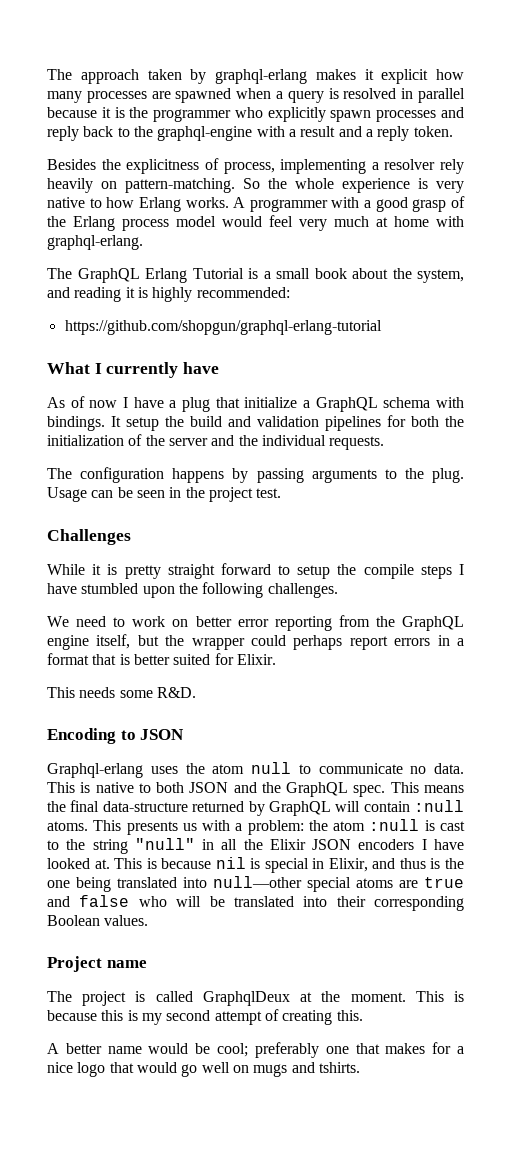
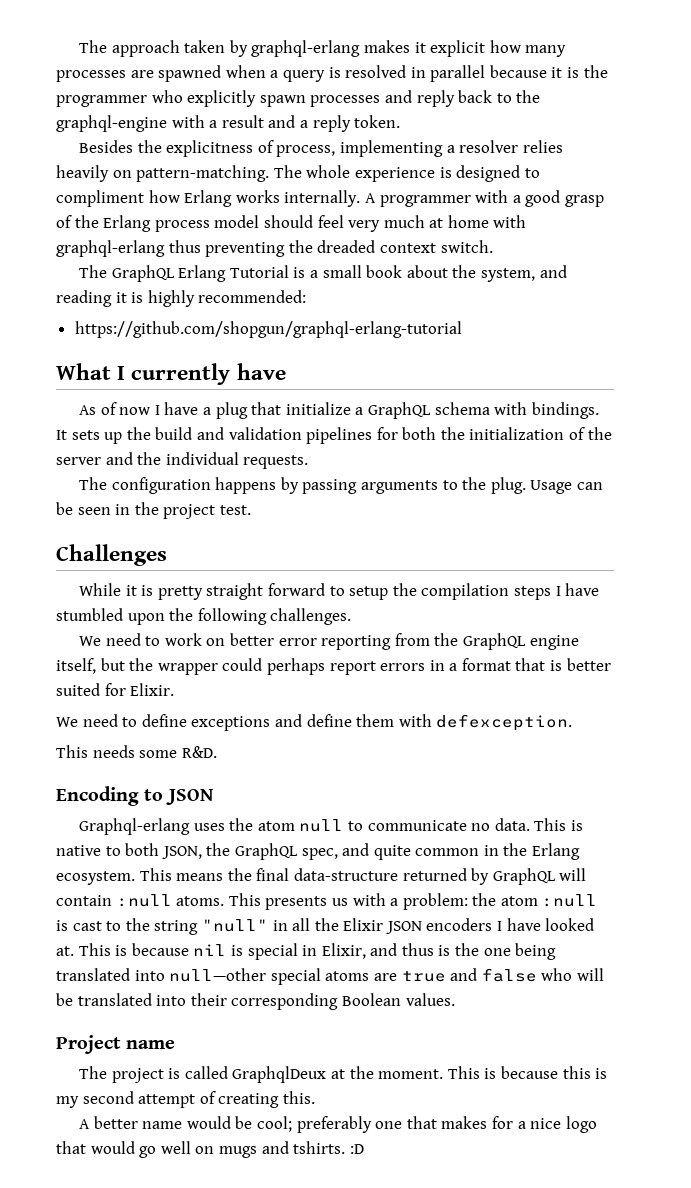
[440,159,464,174] rely -> [522,140,563,153] relies
[243,178,287,189] So the -> [273,165,302,178] The
[436,181,464,193] [47,197,229,212] very native to how Erlang works. -> [456,165,540,182] [56,190,361,207] designed to compliment how Erlang works internally.
[222,216,262,227] would -> [263,215,313,228] should
[47,235,143,250] graphql-erlang. -> [56,240,493,257] graphql-erlang thus preventing the dreaded context switch.
[126,417,159,431] setup -> [71,430,123,444] sets up
[363,564,414,579] compile -> [421,583,510,600] compilation
(276, 659) none -> [56,714,573,731] // We need to define exceptions and define them with defexception.
[189,782,386,797] JSON and the GraphQL spec. -> [161,843,581,860] [56,871,135,885] JSON, the GraphQL spec, and quite common in the Erlang ecosystem.
(360, 1067) none -> [349,1144,364,1154] :D

